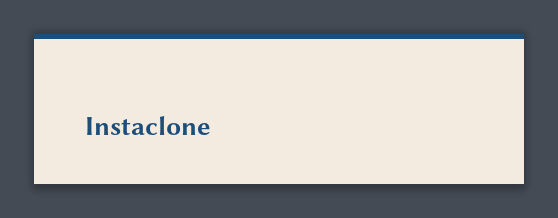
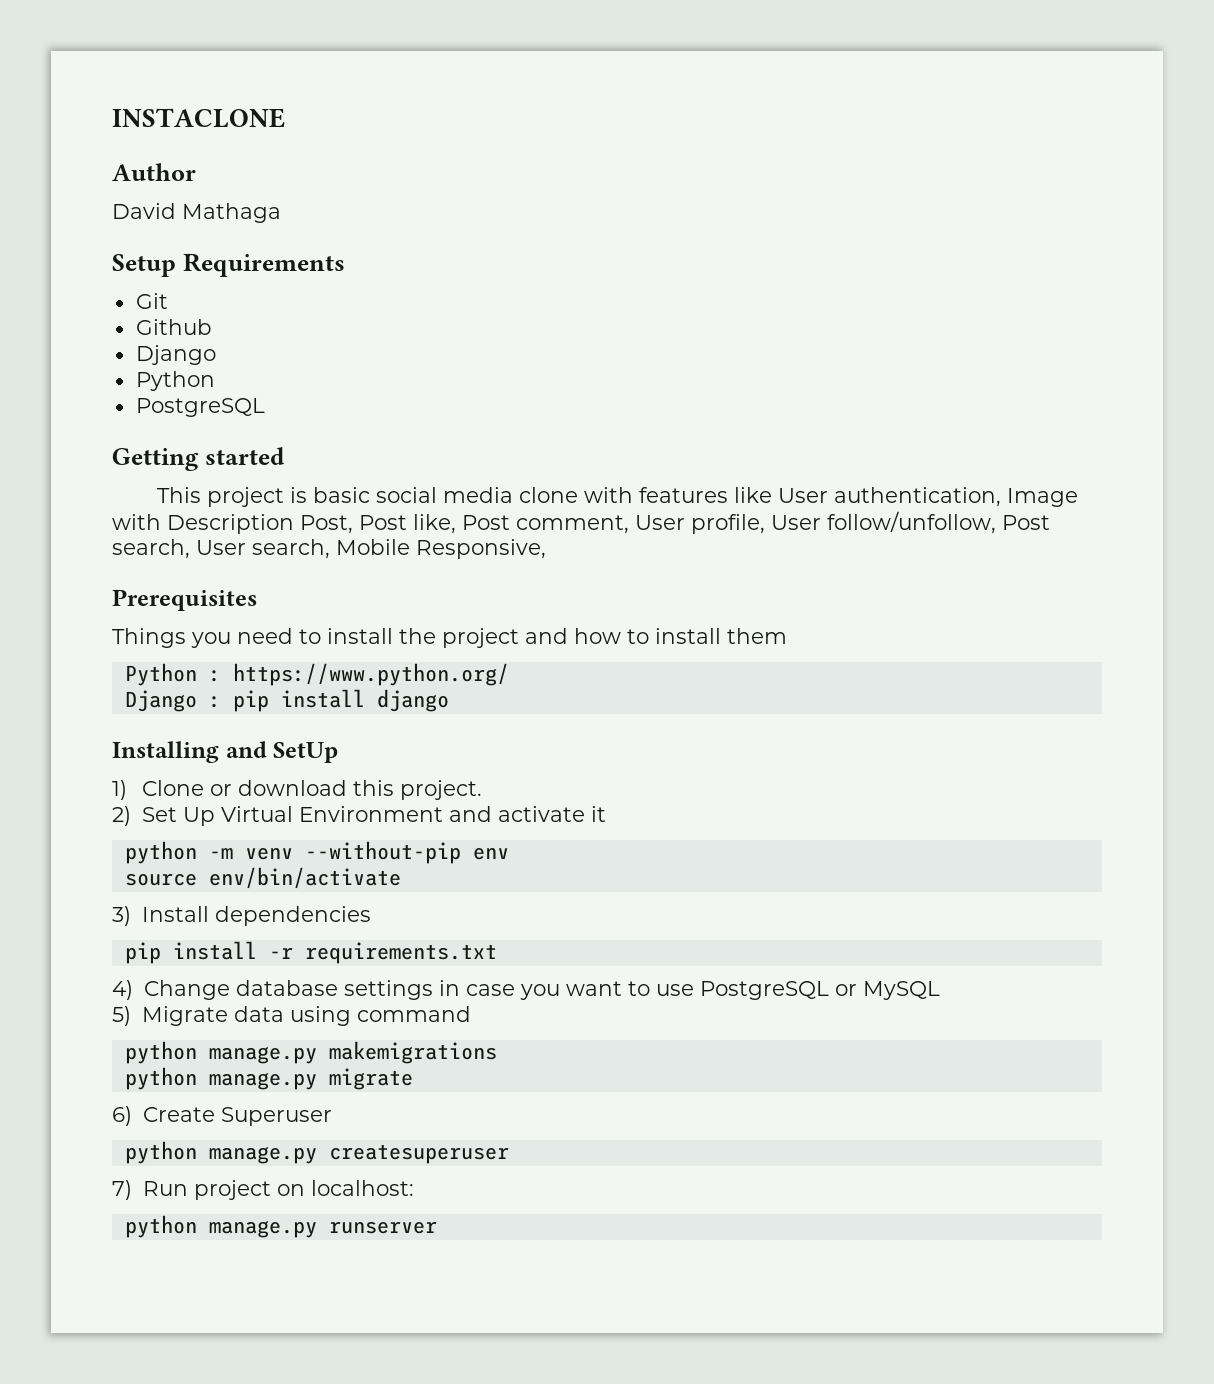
[85,116,211,135] Instaclone -> [112,108,285,128] [112,163,196,181] [112,203,281,223] [112,253,345,277] [135,293,168,309] [135,319,212,335] [135,345,216,365] [135,371,215,391] [135,398,265,417] [112,447,285,471] [156,487,1078,507] [112,511,1050,534] [112,539,546,559] [112,589,257,611] [112,628,787,648] [124,663,509,686] [124,689,449,712] [112,741,339,763] [112,780,482,800] [112,806,606,826] [124,841,509,864] [124,867,401,889] [112,906,371,926] [124,941,497,964] [112,980,940,1000] [112,1006,471,1026] [124,1041,497,1064] [124,1067,413,1090] [112,1106,332,1126] [124,1141,509,1164] [112,1180,414,1200] [124,1215,437,1238] INSTACLONE // Author // David Mathaga // Setup Requirements // Git // Github // Django // Python // PostgreSQL // Getting started // This project is basic social media clone with features like User authentication, Image with Description Post, Post like, Post comment, User profile, User follow/unfollow, Post search, User search, Mobile Responsive, // Prerequisites // Things you need to install the project and how to install them // Python : https://www.python.org/ // Django : pip install django // Installing and SetUp // 1) Clone or download this project. // 2) Set Up Virtual Environment and activate it // python -m venv --without-pip env // source env/bin/activate // 3) Install dependencies // pip install -r requirements.txt // 4) Change database settings in case you want to use PostgreSQL or MySQL // 5) Migrate data using command // python manage.py makemigrations // python manage.py migrate // 6) Create Superuser // python manage.py createsuperuser // 7) Run project on localhost: // python manage.py runserver

